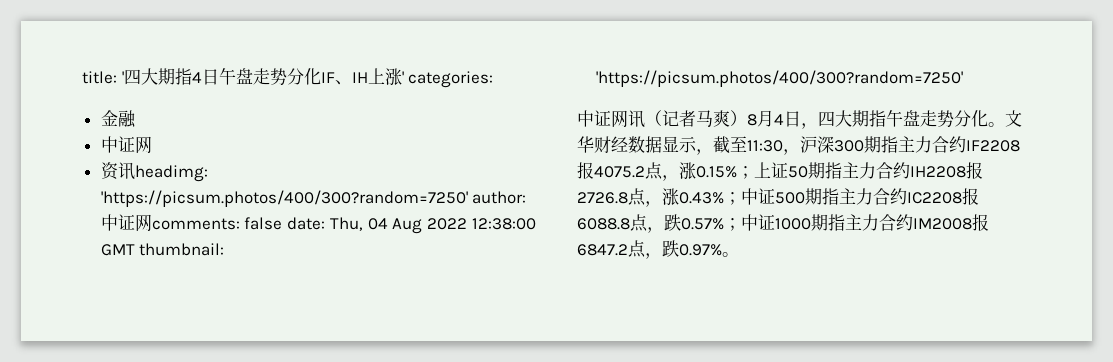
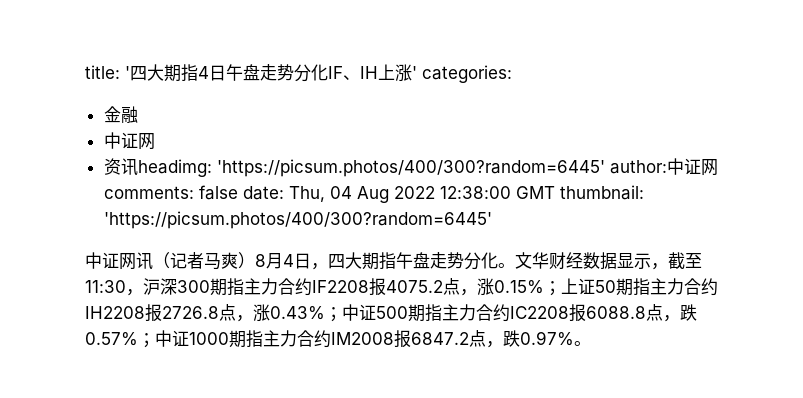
[100,190,468,207] 'https://picsum.photos/400/300?random=7250' -> [216,159,605,177] 'https://picsum.photos/400/300?random=6445'
[595,70,963,87] 'https://picsum.photos/400/300?random=7250' -> [103,211,492,229] 'https://picsum.photos/400/300?random=6445'

